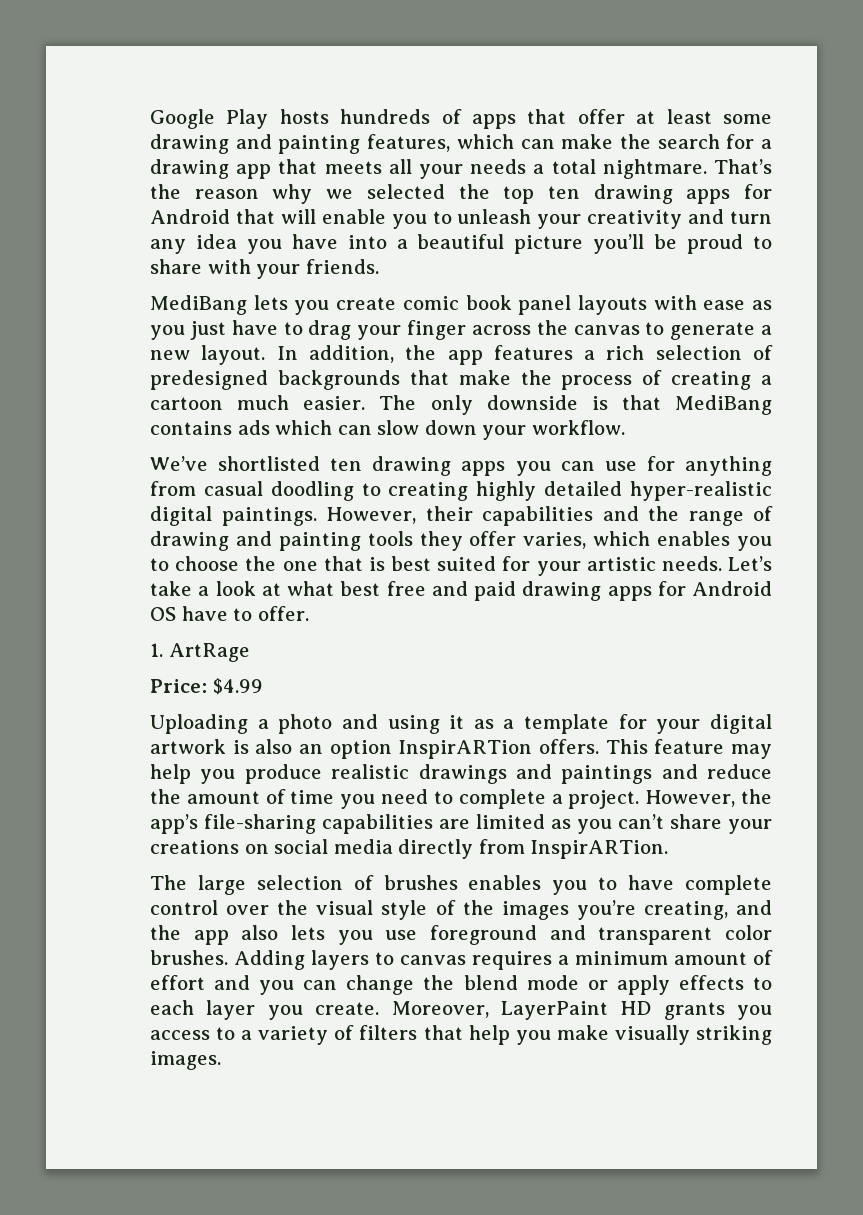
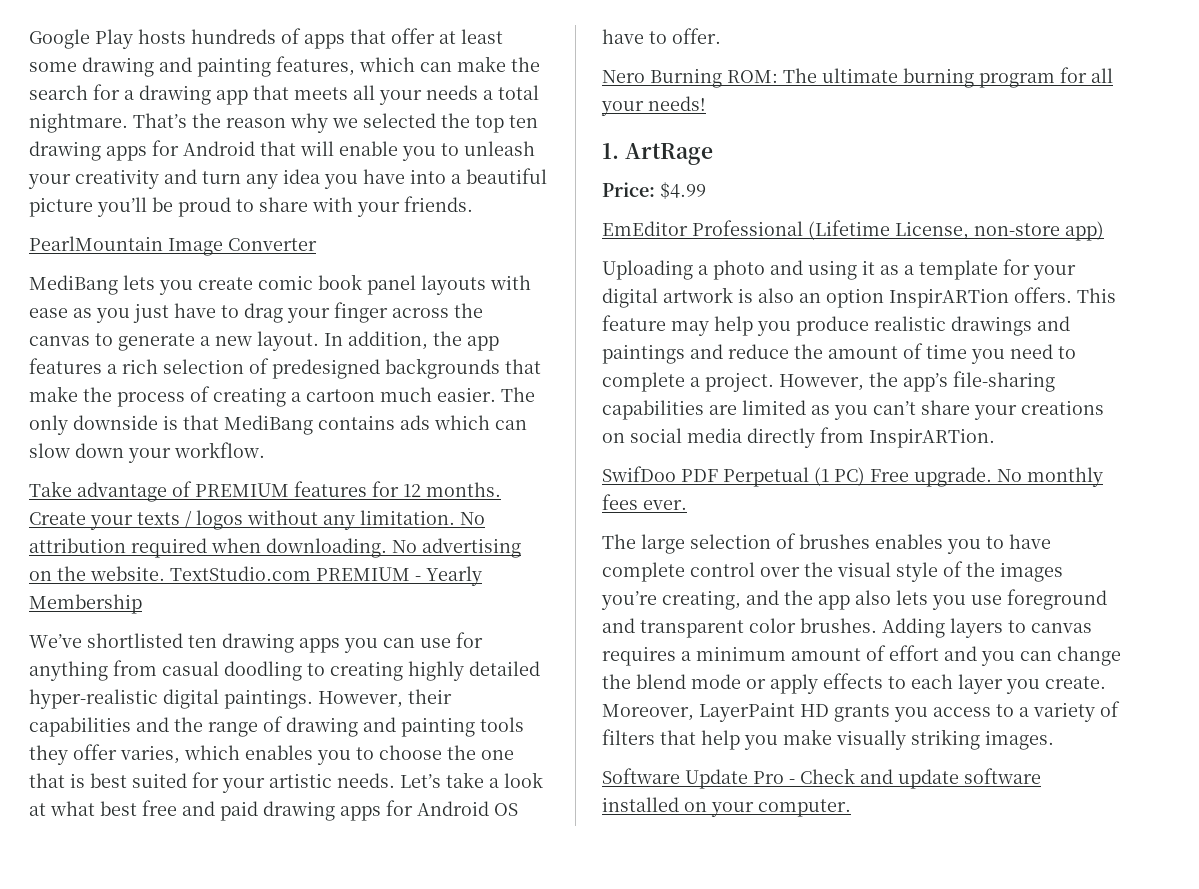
(379, 266) none -> [29,236,317,256] // PearlMountain Image Converter
(625, 427) none -> [29,481,501,502] [29,510,485,530] [29,538,521,558] [29,566,482,586] [29,594,142,614] // Take advantage of PREMIUM features for 12 months. Create your texts / logos without any limitation. No attribution required when downloading. No advertising on the website. TextStudio.com PREMIUM - Yearly Membership
[150,643,250,662] [150,678,263,695] 1. ArtRage // Price: $4.99 -> [602,67,1113,88] [601,96,706,116] [602,143,713,165] [602,182,706,199] [602,220,1104,241] Nero Burning ROM: The ultimate burning program for all your needs! // 1. ArtRage // Price: $4.99 // EmEditor Professional (Lifetime License, non-store app)
(669, 849) none -> [602,466,1103,487] [602,494,687,510] // SwifDoo PDF Perpetual (1 PC) Free upgrade. No monthly fees ever.
(221, 1060) none -> [602,768,1041,789] [602,797,851,817] // Software Update Pro - Check and update software installed on your computer.

